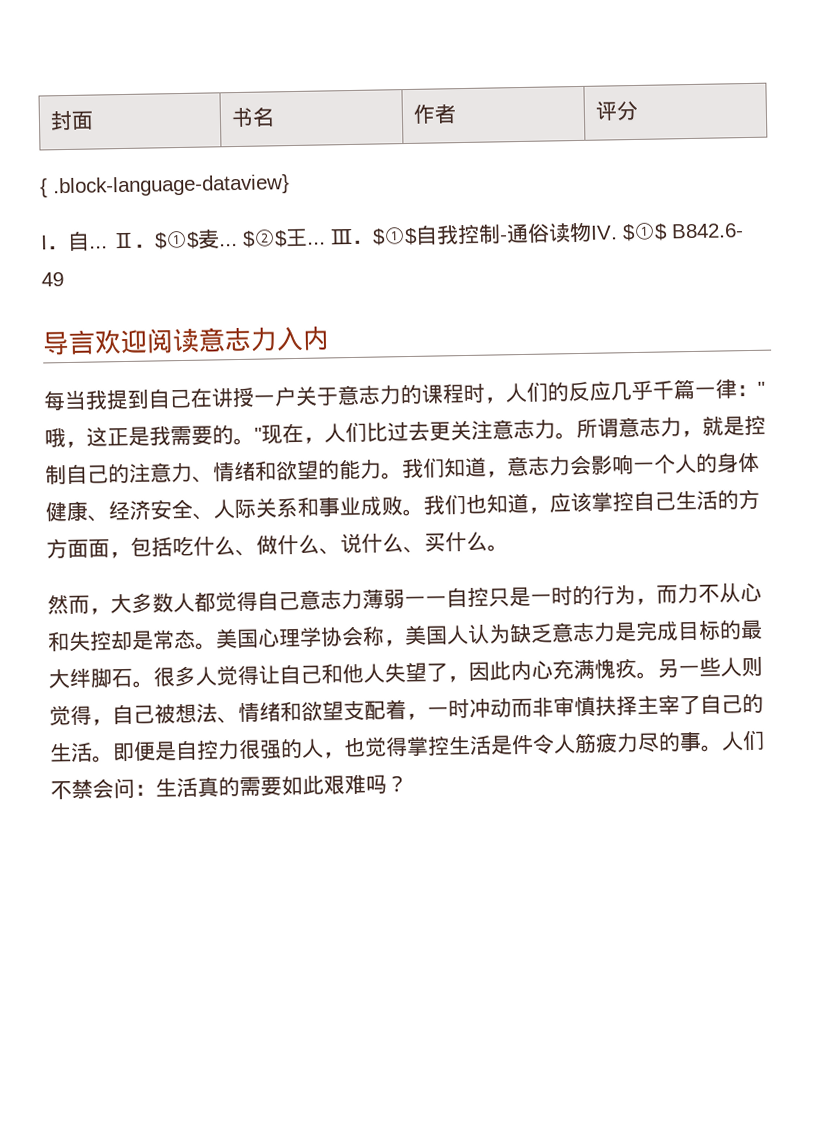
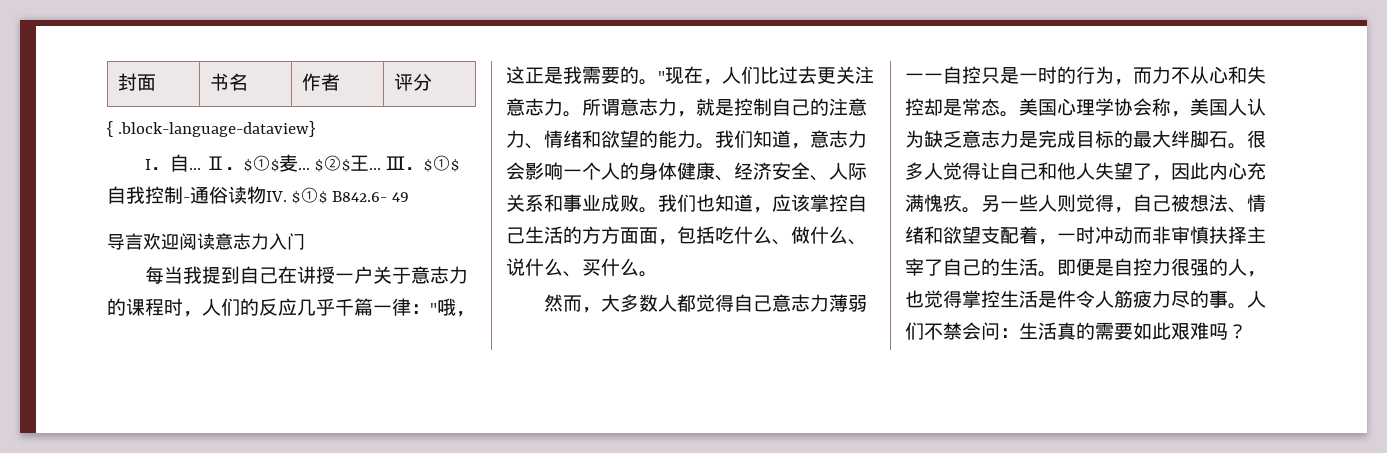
[302,325,330,351] 内 -> [287,233,305,250] 门

